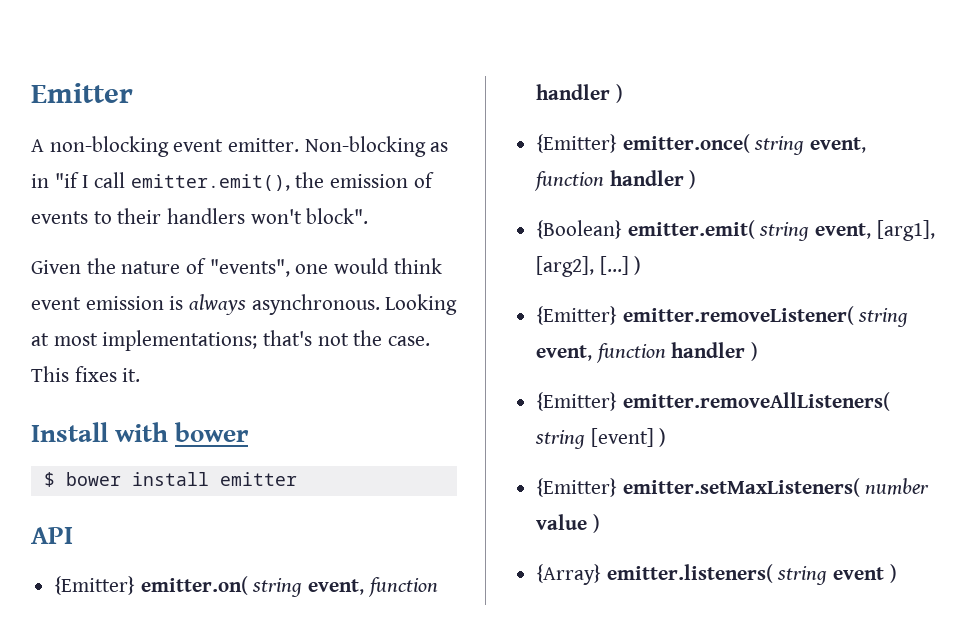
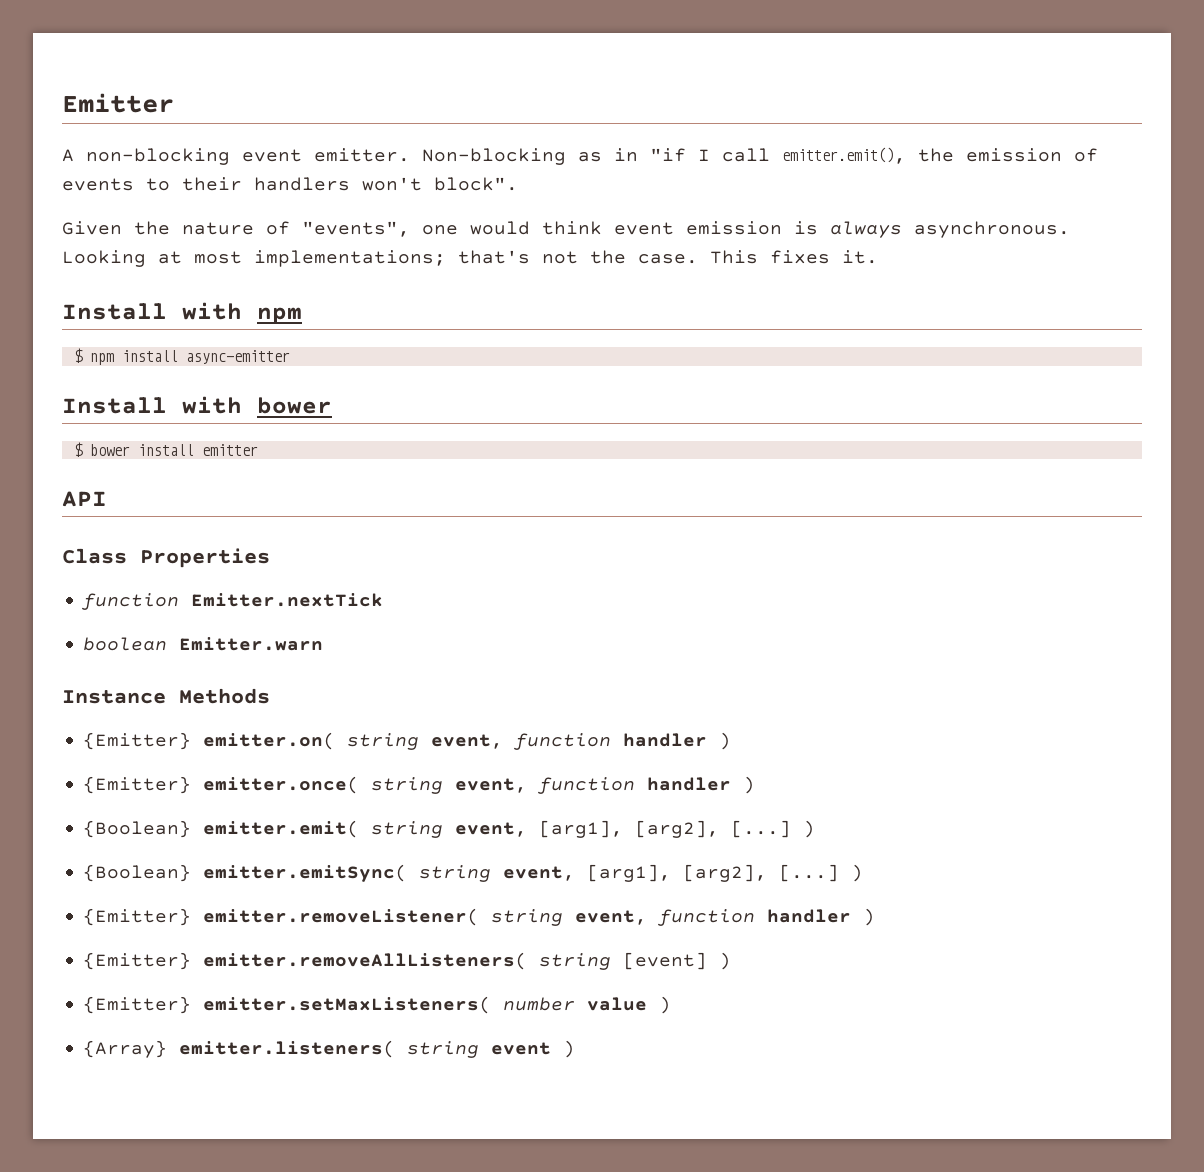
(141, 375) none -> [62,302,302,324] [73,348,290,365] // Install with npm // $ npm install async-emitter
(73, 535) none -> [62,548,270,568] [81,593,384,610] [83,637,324,651] [62,688,270,704] // Class Properties // function Emitter.nextTick // boolean Emitter.warn // Instance Methods
(642, 265) none -> [83,864,864,882] // {Boolean} emitter.emitSync( string event, [arg1], [arg2], [...] )

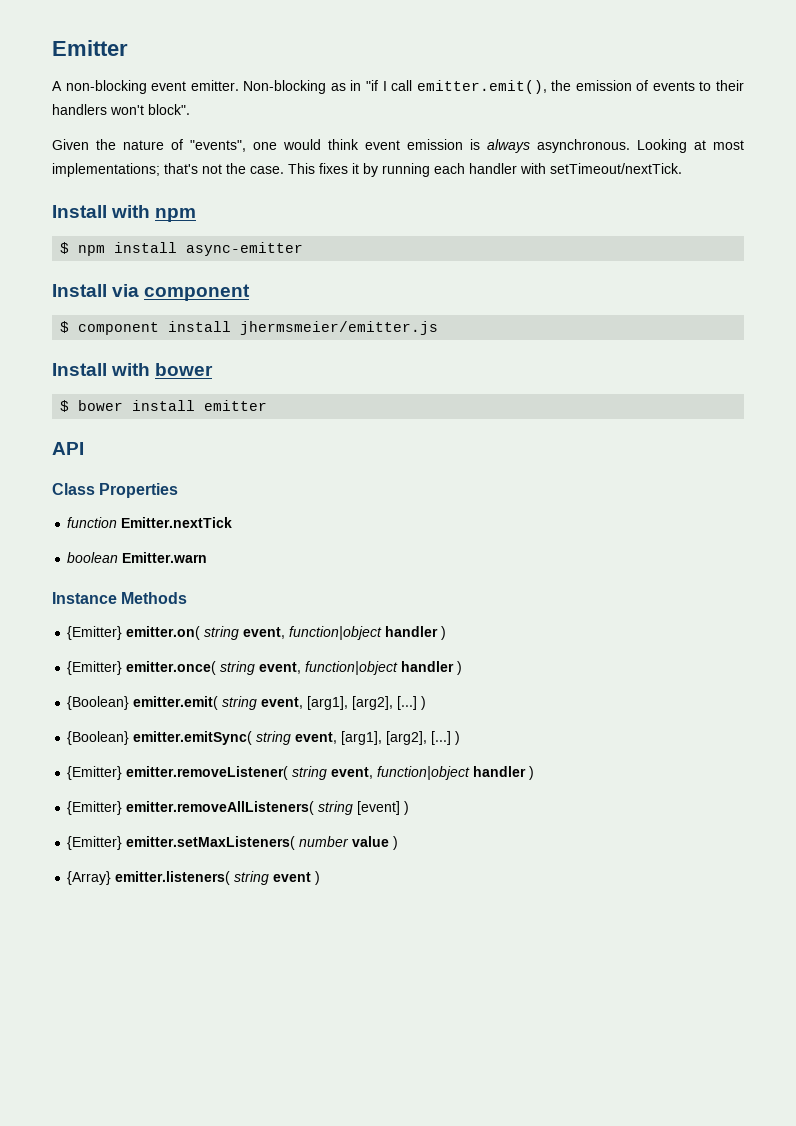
[842,250,878,264] it. -> [352,163,682,177] it by running each handler with setTimeout/nextTick.
(290, 357) none -> [52,284,251,301] [60,321,439,335] // Install via component // $ component install jhermsmeier/emitter.js
[513,733,612,750] function -> [289,626,383,640] function|object
[537,777,636,794] function -> [305,661,399,675] function|object
[657,909,756,926] function -> [377,766,471,780] function|object

